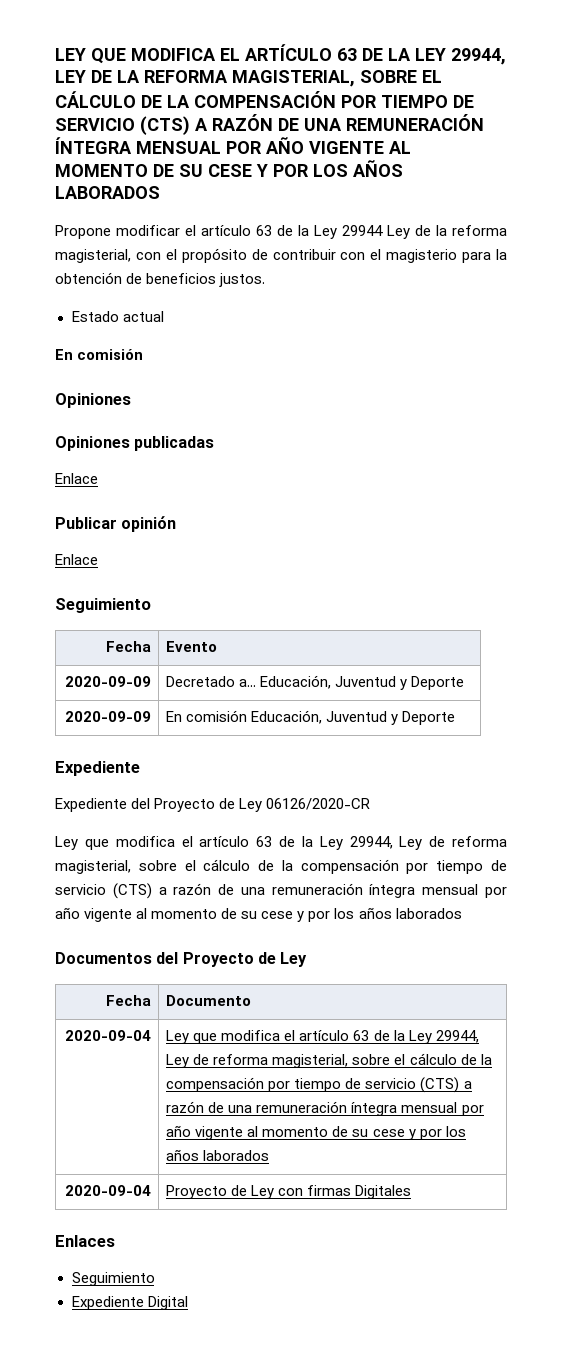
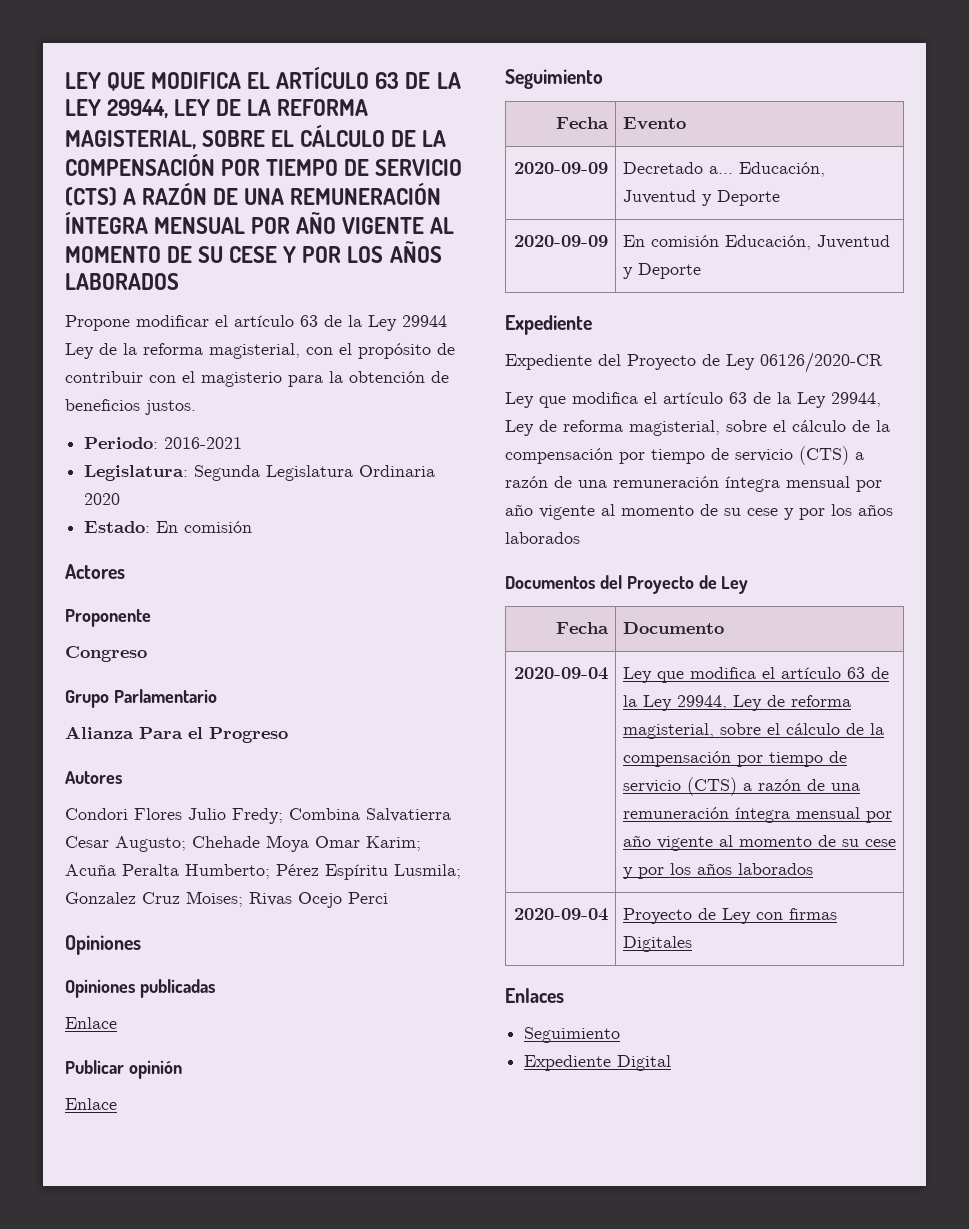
[71,311,164,322] [55,349,144,360] Estado actual // En comisión -> [84,437,243,449] [84,465,436,481] [84,493,121,505] [84,521,253,533] [65,564,125,579] [65,609,151,627] [65,646,147,662] [65,689,217,708] [65,726,288,743] [65,771,122,784] [65,808,451,824] [65,835,421,852] [65,864,461,880] [65,891,388,908] Periodo: 2016-2021 // Legislatura: Segunda Legislatura Ordinaria 2020 // Estado: En comisión // Actores // Proponente // Congreso // Grupo Parlamentario // Alianza Para el Progreso // Autores // Condori Flores Julio Fredy; Combina Salvatierra Cesar Augusto; Chehade Moya Omar Karim; Acuña Peralta Humberto; Pérez Espíritu Lusmila; Gonzalez Cruz Moises; Rivas Ocejo Perci

